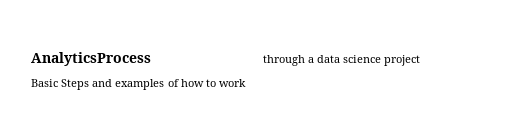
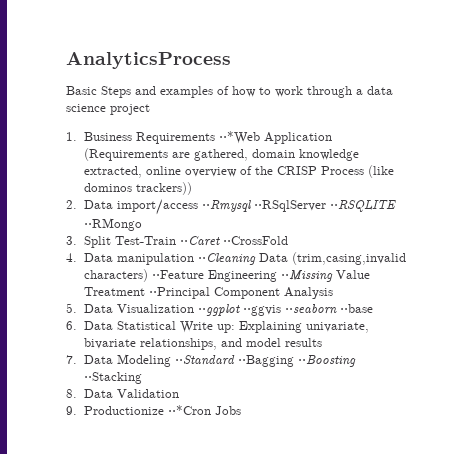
(420, 60) none -> [66,131,332,144] [83,148,359,161] [83,165,394,178] [83,182,192,195] [66,199,396,215] [83,218,142,231] [66,236,288,248] [66,252,406,265] [83,269,370,282] [83,287,333,299] [66,303,373,316] [66,321,369,333] [83,338,322,350] [66,354,356,367] [83,372,142,384] [66,389,179,398] [66,405,241,415] // 1. Business Requirements ⋅⋅*Web Application (Requirements are gathered, domain knowledge extracted, online overview of the CRISP Process (like dominos trackers)) // 2. Data import/access ⋅⋅Rmysql ⋅⋅RSqlServer ⋅⋅RSQLITE ⋅⋅RMongo // 3. Split Test-Train ⋅⋅Caret ⋅⋅CrossFold // 4. Data manipulation ⋅⋅Cleaning Data (trim,casing,invalid characters) ⋅⋅Feature Engineering ⋅⋅Missing Value Treatment ⋅⋅Principal Component Analysis // 5. Data Visualization ⋅⋅ggplot ⋅⋅ggvis ⋅⋅seaborn ⋅⋅base // 6. Data Statistical Write up: Explaining univariate, bivariate relationships, and model results // 7. Data Modeling ⋅⋅Standard ⋅⋅Bagging ⋅⋅Boosting ⋅⋅Stacking // 8. Data Validation // 9. Productionize ⋅⋅*Cron Jobs

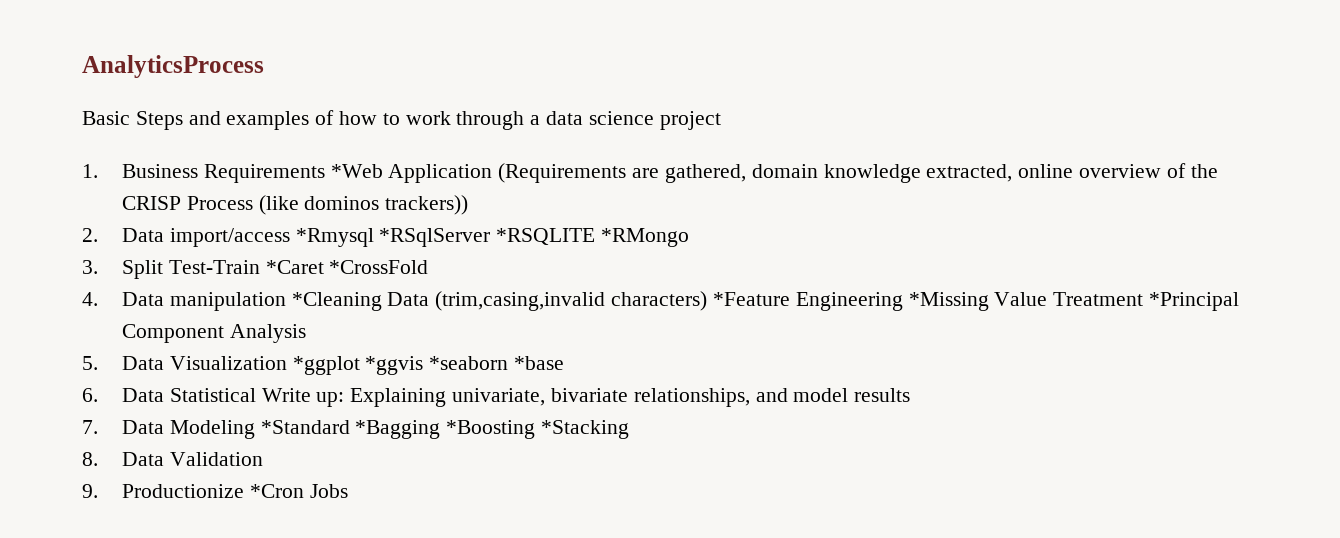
[218,131,260,144] ⋅⋅*Web -> [330,164,383,178] *Web
[201,200,396,212] [83,218,142,231] ⋅⋅Rmysql ⋅⋅RSqlServer ⋅⋅RSQLITE ⋅⋅RMongo -> [295,228,690,247] *Rmysql *RSqlServer *RSQLITE *RMongo
[179,236,288,246] ⋅⋅Caret ⋅⋅CrossFold -> [265,260,429,274] *Caret *CrossFold
[197,253,256,265] ⋅⋅Cleaning -> [291,292,382,311] *Cleaning
[151,270,333,282] ⋅⋅Feature Engineering ⋅⋅Missing -> [712,292,989,311] *Feature Engineering *Missing
[148,287,210,299] ⋅⋅Principal -> [1148,292,1239,311] *Principal
[197,304,373,316] ⋅⋅ggplot ⋅⋅ggvis ⋅⋅seaborn ⋅⋅base -> [292,356,565,375] *ggplot *ggvis *seaborn *base
[174,355,356,367] [83,372,142,384] ⋅⋅Standard ⋅⋅Bagging ⋅⋅Boosting ⋅⋅Stacking -> [260,420,630,439] *Standard *Bagging *Boosting *Stacking
[167,405,211,415] ⋅⋅*Cron -> [249,484,304,498] *Cron

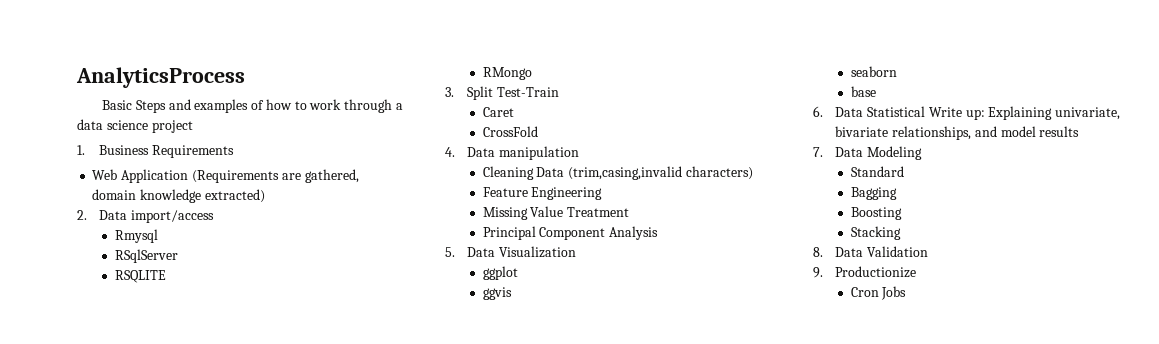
[330,164,383,178] *Web -> [92,169,118,180] // Web
[926,163,1218,182] [122,195,469,215] extracted, online overview of the CRISP Process (like dominos trackers)) -> [204,189,265,203] extracted)
[295,228,690,247] *Rmysql *RSqlServer *RSQLITE *RMongo -> [114,229,158,243] [114,249,178,263] [114,270,166,283] [482,67,532,80] // Rmysql // RSqlServer // RSQLITE // RMongo
[265,260,429,274] *Caret *CrossFold -> [482,107,514,117] [482,126,538,137] // Caret // CrossFold
[291,292,382,311] *Cleaning -> [482,166,534,180] // Cleaning
[712,292,790,306] *Feature -> [482,187,528,197] // Feature
[908,292,989,311] *Missing -> [482,207,528,220] // Missing
[1148,292,1239,311] *Principal -> [482,226,536,240] // Principal
[292,356,565,375] *ggplot *ggvis *seaborn *base -> [482,266,518,280] [482,287,512,300] [850,66,897,77] [850,86,876,97] // ggplot // ggvis // seaborn // base
[260,420,630,439] *Standard *Bagging *Boosting *Stacking -> [850,166,904,177] [850,187,897,200] [850,207,902,220] [850,226,901,240] // Standard // Bagging // Boosting // Stacking
[249,484,304,498] *Cron -> [850,287,879,297] // Cron

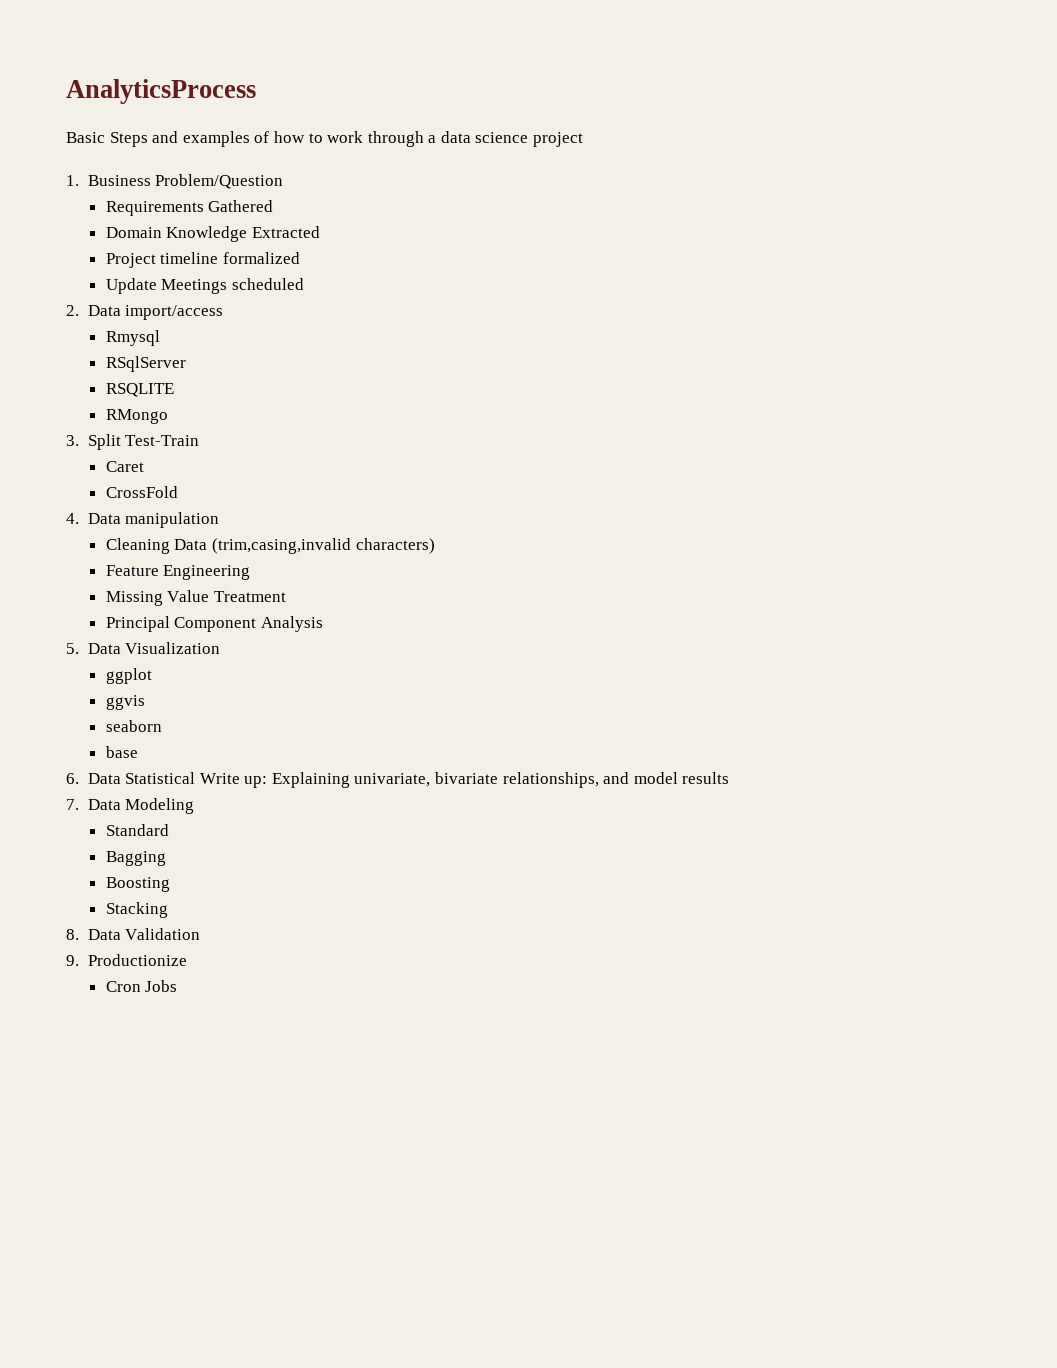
(150, 150) none -> [155,174,284,189] Problem/Question //
[92,169,359,183] [92,189,265,203] // Web Application (Requirements are gathered, domain knowledge extracted) -> [208,200,274,212] [105,226,320,242] [105,252,300,268] [105,278,304,294] Gathered // Domain Knowledge Extracted // Project timeline formalized // Update Meetings scheduled

